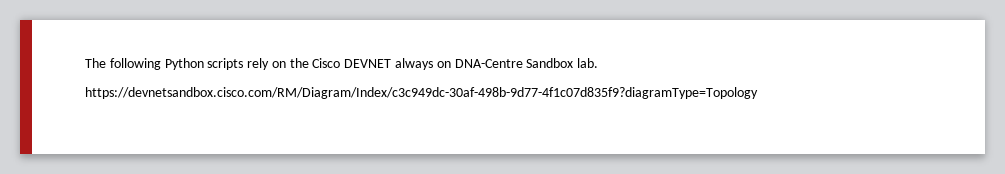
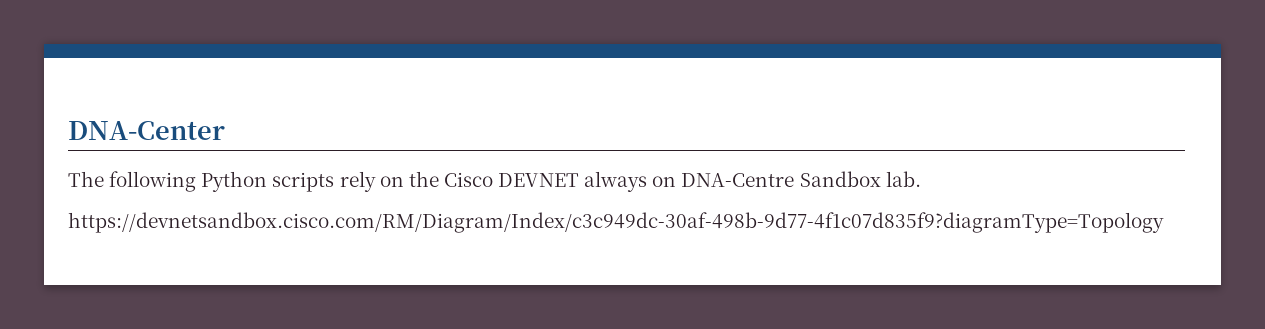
(85, 63) none -> [68,121,225,140] DNA-Center //

